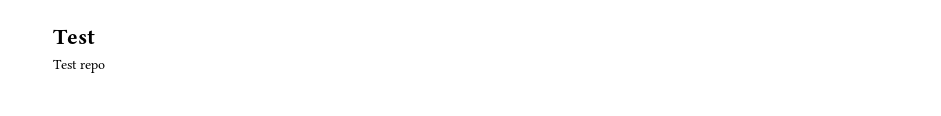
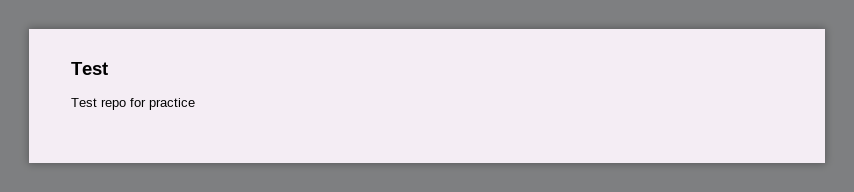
(105, 67) none -> [130,98,195,110] for practice

